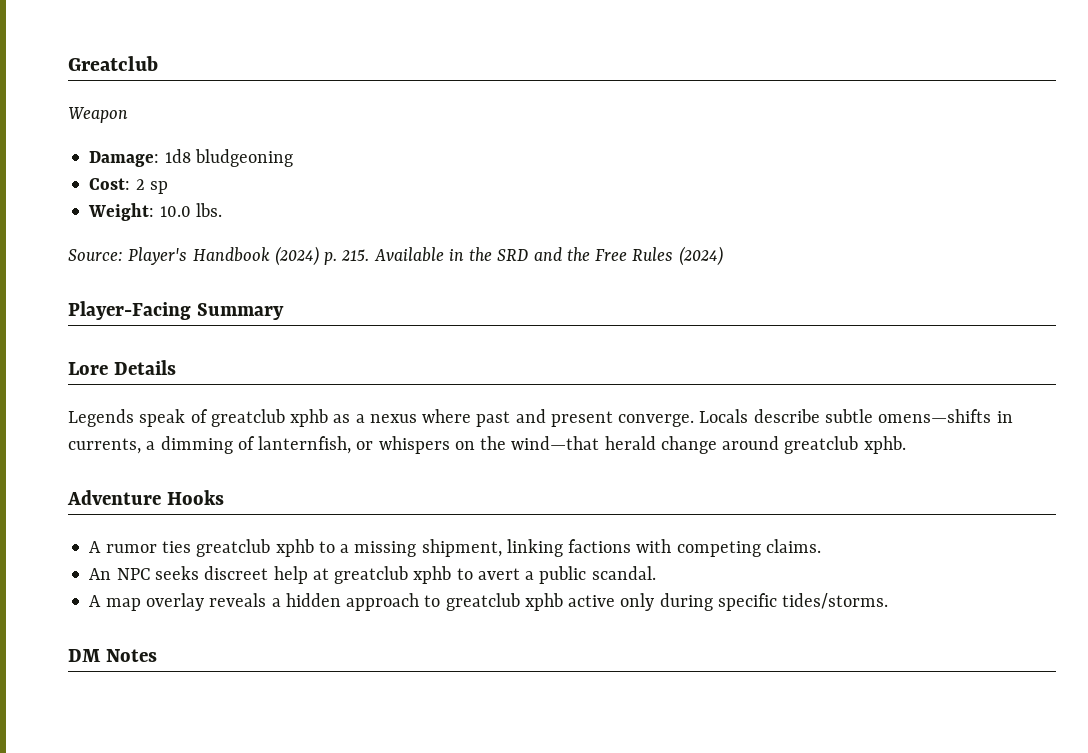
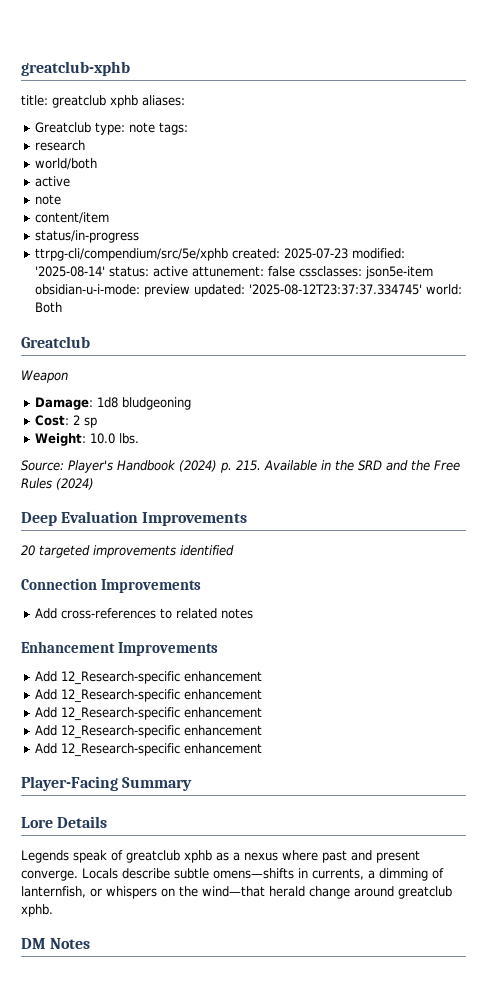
(68, 63) none -> [21,61,130,76] [21,95,185,108] [35,122,189,135] [35,140,86,151] [35,158,98,170] [35,176,71,187] [35,194,62,205] [35,212,110,224] [35,230,140,243] [35,248,406,261] [35,266,434,279] [35,284,463,297] [35,302,63,313] greatclub-xphb // title: greatclub xphb aliases: // Greatclub type: note tags: // research // world/both // active // note // content/item // status/in-progress // ttrpg-cli/compendium/src/5e/xphb created: 2025-07-23 modified: '2025-08-14' status: active attunement: false cssclasses: json5e-item obsidian-u-i-mode: preview updated: '2025-08-12T23:37:37.334745' world: Both //
(723, 256) none -> [21,511,248,526] [21,545,234,558] [21,578,201,593] [35,608,254,619] [21,641,218,656] [35,671,263,685] [35,689,263,703] [35,707,263,721] [35,725,263,739] [35,743,263,757] // Deep Evaluation Improvements // 20 targeted improvements identified // Connection Improvements // Add cross-references to related notes // Enhancement Improvements // Add 12_Research-specific enhancement // Add 12_Research-specific enhancement // Add 12_Research-specific enhancement // Add 12_Research-specific enhancement // Add 12_Research-specific enhancement
[67,490,224,505] [89,539,821,557] [89,566,656,584] [89,593,889,611] // Adventure Hooks // A rumor ties greatclub xphb to a missing shipment, linking factions with competing claims. // An NPC seeks discreet help at greatclub xphb to avert a public scandal. // A map overlay reveals a hidden approach to greatclub xphb active only during specific tides/storms. -> (53, 910) none

